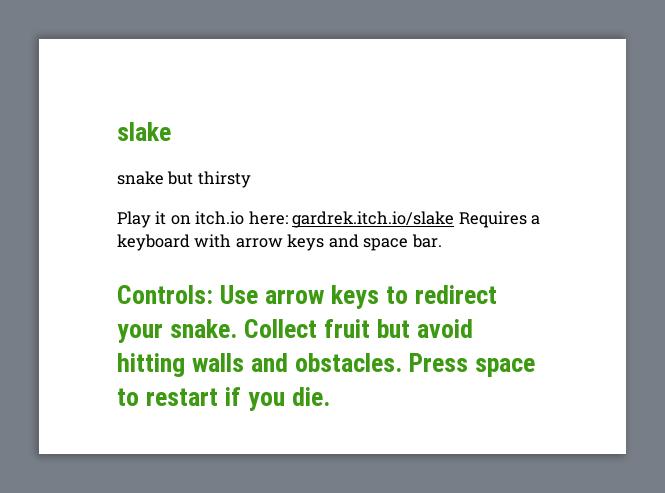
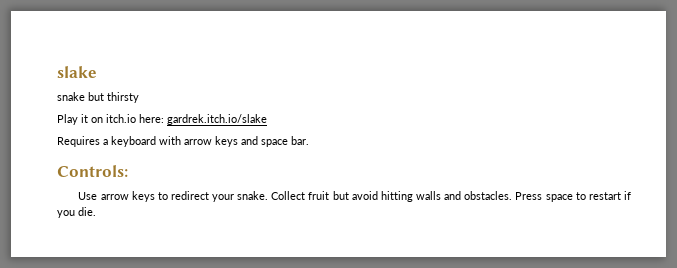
(455, 219) none -> (267, 119) //
(213, 294) none -> (128, 171) //

